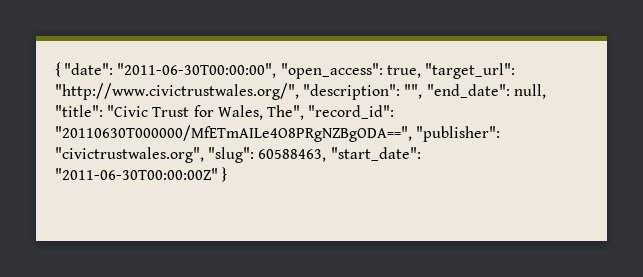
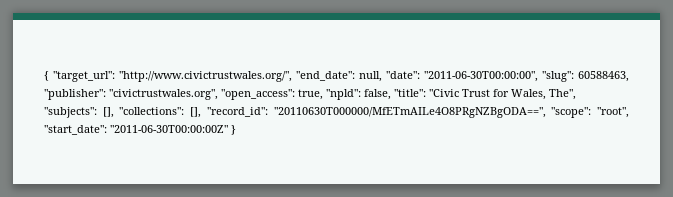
[64,63,515,79] [55,83,546,100] "date": "2011-06-30T00:00:00", "open_access": true, "target_url": "http://www.civictrustwales.org/", "description": "", "end_date": null, -> [53,71,629,82] [44,89,391,100] "target_url": "http://www.civictrustwales.org/", "end_date": null, "date": "2011-06-30T00:00:00", "slug": 60588463, "publisher": "civictrustwales.org", "open_access": true, "npld": false,
[308,105,395,119] [55,125,501,142] [55,147,327,163] "record_id": "20110630T000000/MfETmAILe4O8PRgNZBgODA==", "publisher": "civictrustwales.org", "slug": 60588463, -> [44,107,629,118] "subjects": [], "collections": [], "record_id": "20110630T000000/MfETmAILe4O8PRgNZBgODA==", "scope": "root",

